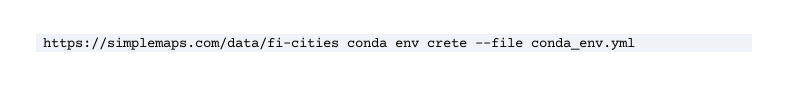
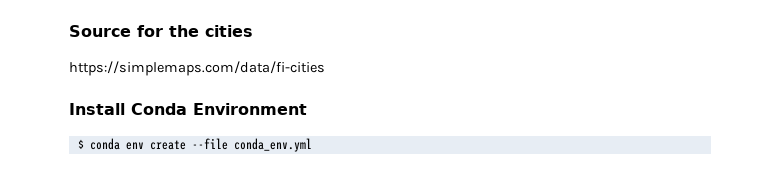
[43,37,340,50] https://simplemaps.com/data/fi-cities -> [69,25,253,37] [69,61,325,76] [69,103,307,115] [77,139,84,149] Source for the cities // https://simplemaps.com/data/fi-cities // Install Conda Environment // $
[427,38,468,48] crete -> [149,140,186,150] create

